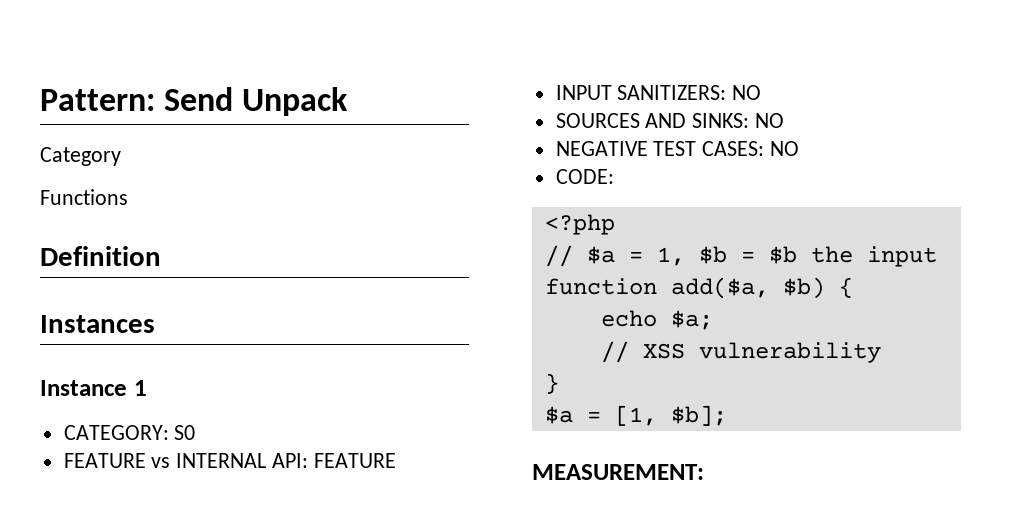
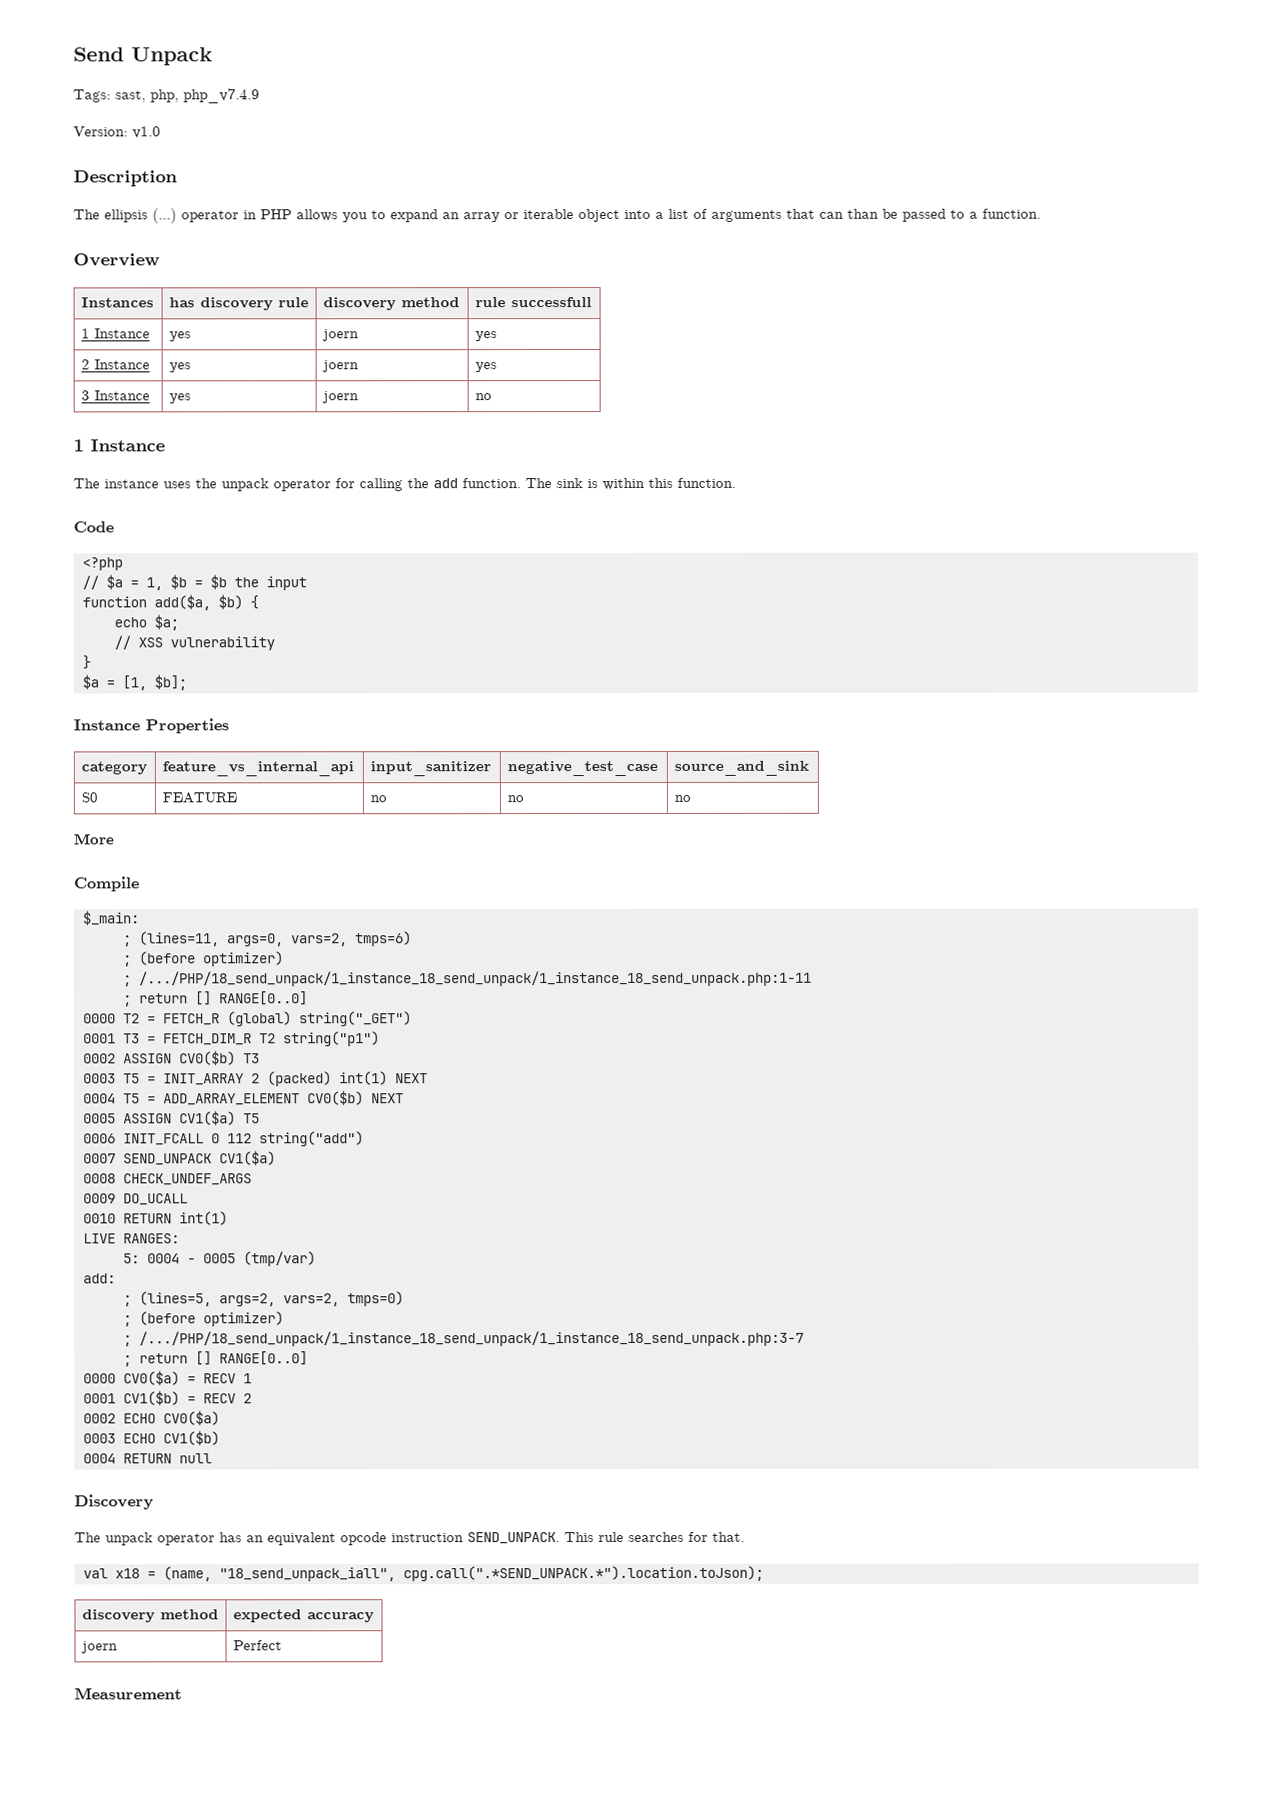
[40,89,155,111] Pattern: -> (73, 54) none
[40,147,121,166] [40,189,128,205] [40,246,161,266] [40,315,155,333] [40,380,147,396] [63,425,196,440] [63,453,396,468] [555,85,762,100] [555,113,785,128] [555,141,800,156] [555,169,614,184] Category // Functions // Definition // Instances // Instance 1 // CATEGORY: S0 // FEATURE vs INTERNAL API: FEATURE // INPUT SANITIZERS: NO // SOURCES AND SINKS: NO // NEGATIVE TEST CASES: NO // CODE: -> [73,88,260,104] [73,126,161,139] [73,170,178,187] [73,208,1041,224] [73,253,160,267] [80,297,154,308] [168,297,309,311] [322,297,460,311] [474,297,592,308] [80,328,150,339] [168,331,191,342] [321,329,359,342] [474,331,497,342] [80,359,150,370] [168,362,191,373] [321,360,359,373] [474,362,497,373] [80,390,150,401] [168,393,191,404] [321,391,359,404] [474,393,492,401] [73,439,165,452] [73,477,736,492] [73,521,114,533] Tags: sast, php, php_v7.4.9 // Version: v1.0 // Description // The ellipsis (...) operator in PHP allows you to expand an array or iterable object into a list of arguments that can than be passed to a function. // Overview // Instances | has discovery rule | discovery method | rule successfull // 1 Instance | yes | joern | yes // 2 Instance | yes | joern | yes // 3 Instance | yes | joern | no // 1 Instance // The instance uses the unpack operator for calling the add function. The sink is within this function. // Code
[532,464,704,480] MEASUREMENT: -> [73,718,229,734] [80,761,147,775] [161,761,354,777] [369,761,491,777] [506,760,658,777] [673,760,809,776] [80,792,98,803] [161,792,237,804] [369,795,387,803] [506,795,524,803] [673,794,691,802] [73,833,114,845] [73,876,139,892] [82,910,140,926] [122,931,412,947] [122,951,284,967] [122,970,812,987] [122,991,308,1007] [82,1011,412,1027] [82,1031,380,1047] [82,1050,260,1066] [82,1071,428,1087] [82,1090,404,1106] [82,1110,260,1126] [82,1131,364,1147] [82,1150,276,1166] [82,1173,252,1186] [82,1193,188,1206] [82,1211,228,1226] [82,1233,180,1244] [122,1251,316,1267] [82,1273,116,1284] [122,1291,404,1307] [122,1311,284,1327] [122,1330,804,1347] [122,1351,308,1367] [82,1370,252,1386] [82,1390,252,1406] [82,1410,220,1426] [82,1430,220,1446] [82,1453,212,1464] [74,1494,154,1510] [74,1531,745,1546] [82,1565,764,1582] [81,1609,219,1623] [232,1609,374,1623] [80,1641,118,1654] [232,1640,282,1651] [74,1687,182,1700] Instance Properties // category | feature_vs_internal_api | input_sanitizer | negative_test_case | source_and_sink // S0 | FEATURE | no | no | no // More // Compile // $_main: // ; (lines=11, args=0, vars=2, tmps=6) // ; (before optimizer) // ; /.../PHP/18_send_unpack/1_instance_18_send_unpack/1_instance_18_send_unpack.php:1-11 // ; return [] RANGE[0..0] // 0000 T2 = FETCH_R (global) string("_GET") // 0001 T3 = FETCH_DIM_R T2 string("p1") // 0002 ASSIGN CV0($b) T3 // 0003 T5 = INIT_ARRAY 2 (packed) int(1) NEXT // 0004 T5 = ADD_ARRAY_ELEMENT CV0($b) NEXT // 0005 ASSIGN CV1($a) T5 // 0006 INIT_FCALL 0 112 string("add") // 0007 SEND_UNPACK CV1($a) // 0008 CHECK_UNDEF_ARGS // 0009 DO_UCALL // 0010 RETURN int(1) // LIVE RANGES: // 5: 0004 - 0005 (tmp/var) // add: // ; (lines=5, args=2, vars=2, tmps=0) // ; (before optimizer) // ; /.../PHP/18_send_unpack/1_instance_18_send_unpack/1_instance_18_send_unpack.php:3-7 // ; return [] RANGE[0..0] // 0000 CV0($a) = RECV 1 // 0001 CV1($b) = RECV 2 // 0002 ECHO CV0($a) // 0003 ECHO CV1($b) // 0004 RETURN null // Discovery // The unpack operator has an equivalent opcode instruction SEND_UNPACK. This rule searches for that. // val x18 = (name, "18_send_unpack_iall", cpg.call(".*SEND_UNPACK.*").location.toJson); // discovery method | expected accuracy // joern | Perfect // Measurement

